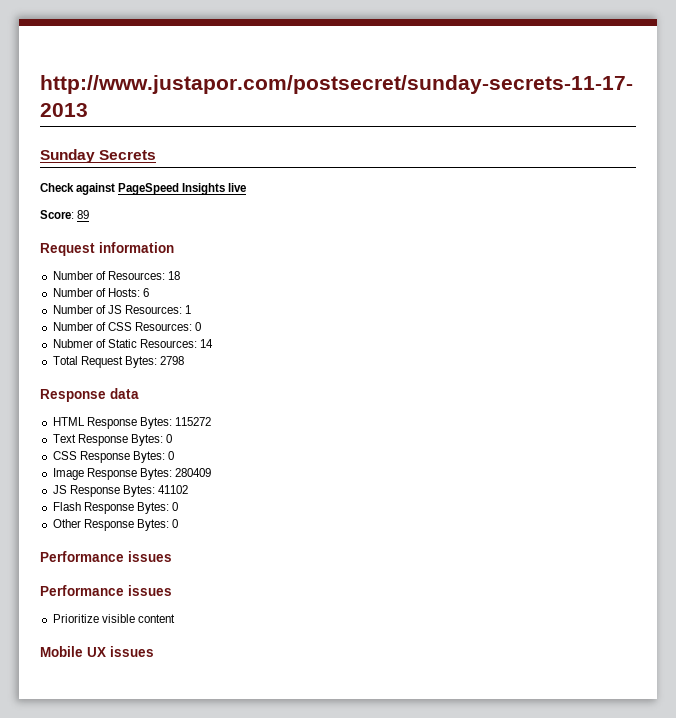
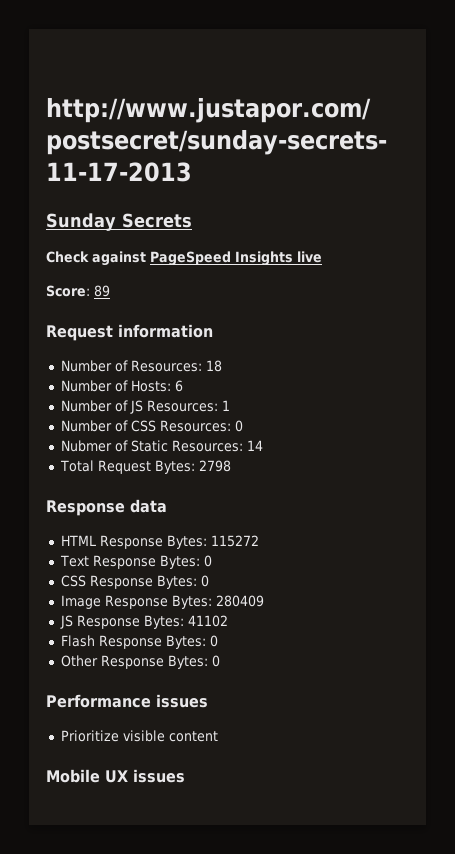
[40,585,172,596] // Performance issues -> (208, 701) none

